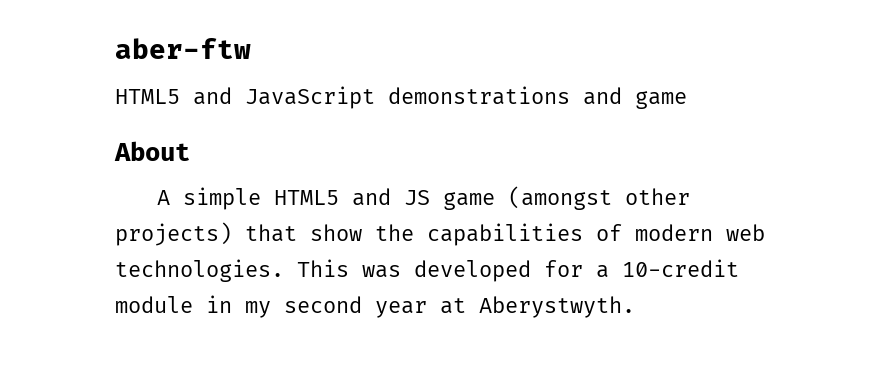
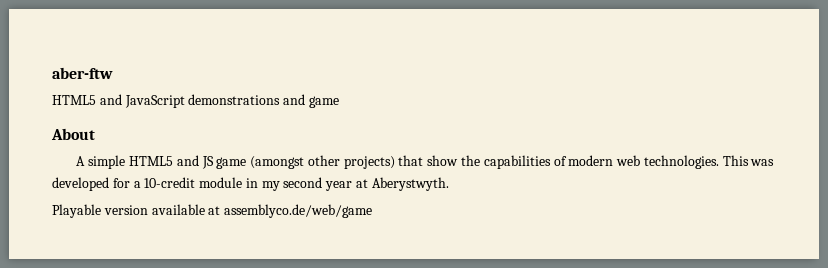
(635, 307) none -> [52,204,373,218] // Playable version available at assemblyco.de/web/game

